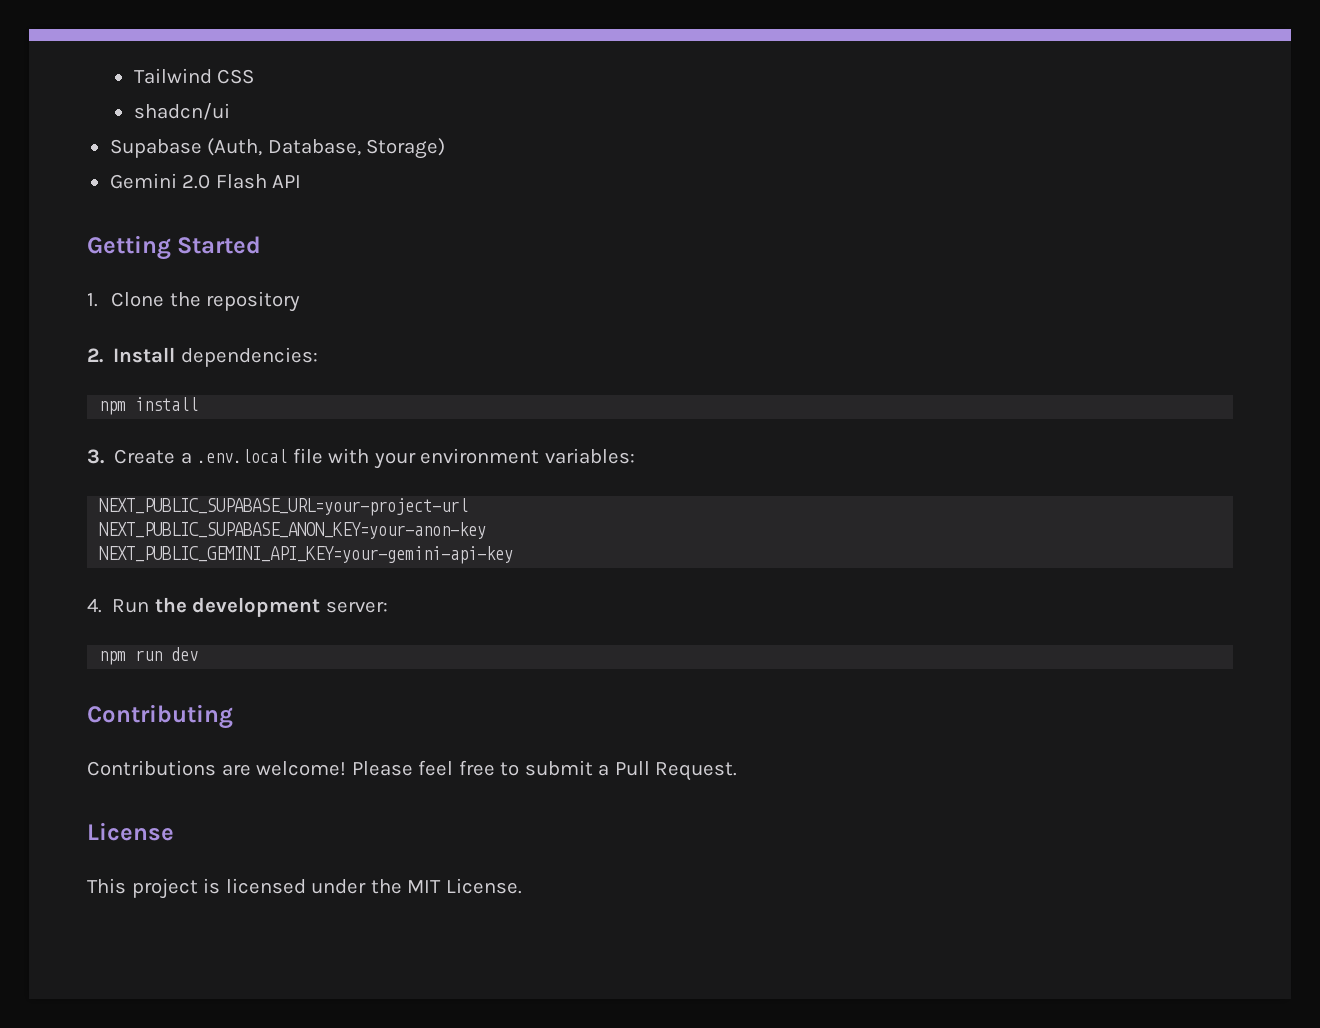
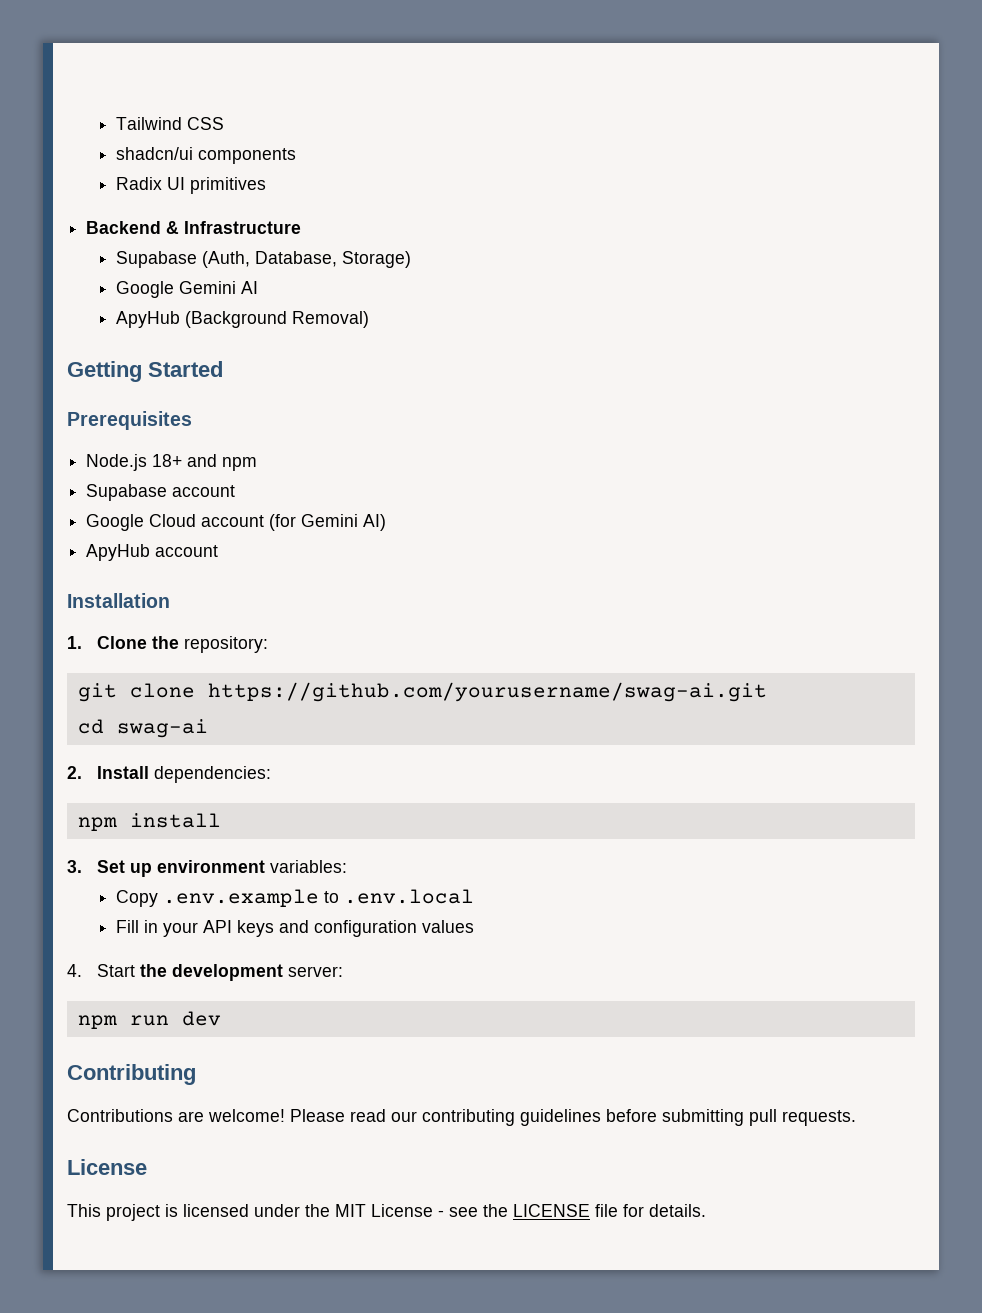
[109,138,446,159] [109,173,302,189] [87,235,262,260] [87,291,301,312] // Supabase (Auth, Database, Storage) // Gemini 2.0 Flash API // Getting Started // 1. Clone the repository -> [197,148,296,164] [115,177,266,194] [86,221,302,234] [115,251,411,268] [115,281,258,298] [115,311,369,328] [67,361,223,382] [67,411,192,430] [86,454,258,471] [86,484,236,501] [86,514,387,531] [86,544,219,561] [67,593,170,608] [67,636,268,653] [77,682,767,702] [77,719,208,738] components // Radix UI primitives // Backend & Infrastructure // Supabase (Auth, Database, Storage) // Google Gemini AI // ApyHub (Background Removal) // Getting Started // Prerequisites // Node.js 18+ and npm // Supabase account // Google Cloud account (for Gemini AI) // ApyHub account // Installation // 1. Clone the repository: // git clone https://github.com/yourusername/swag-ai.git // cd swag-ai
[114,448,635,469] [99,498,469,516] [99,522,487,539] [99,546,514,564] Create a .env.local file with your environment variables: // NEXT_PUBLIC_SUPABASE_URL=your-project-url // NEXT_PUBLIC_SUPABASE_ANON_KEY=your-anon-key // NEXT_PUBLIC_GEMINI_API_KEY=your-gemini-api-key -> [96,860,347,877] [115,889,474,907] [115,920,474,937] Set up environment variables: // Copy .env.example to .env.local // Fill in your API keys and configuration values
[112,599,150,613] Run -> [96,964,135,977] Start
[418,760,738,781] feel free to submit a Pull Request. -> [350,1109,856,1126] read our contributing guidelines before submitting pull requests.
[445,878,522,894] License. -> [371,1204,706,1217] License - see the LICENSE file for details.

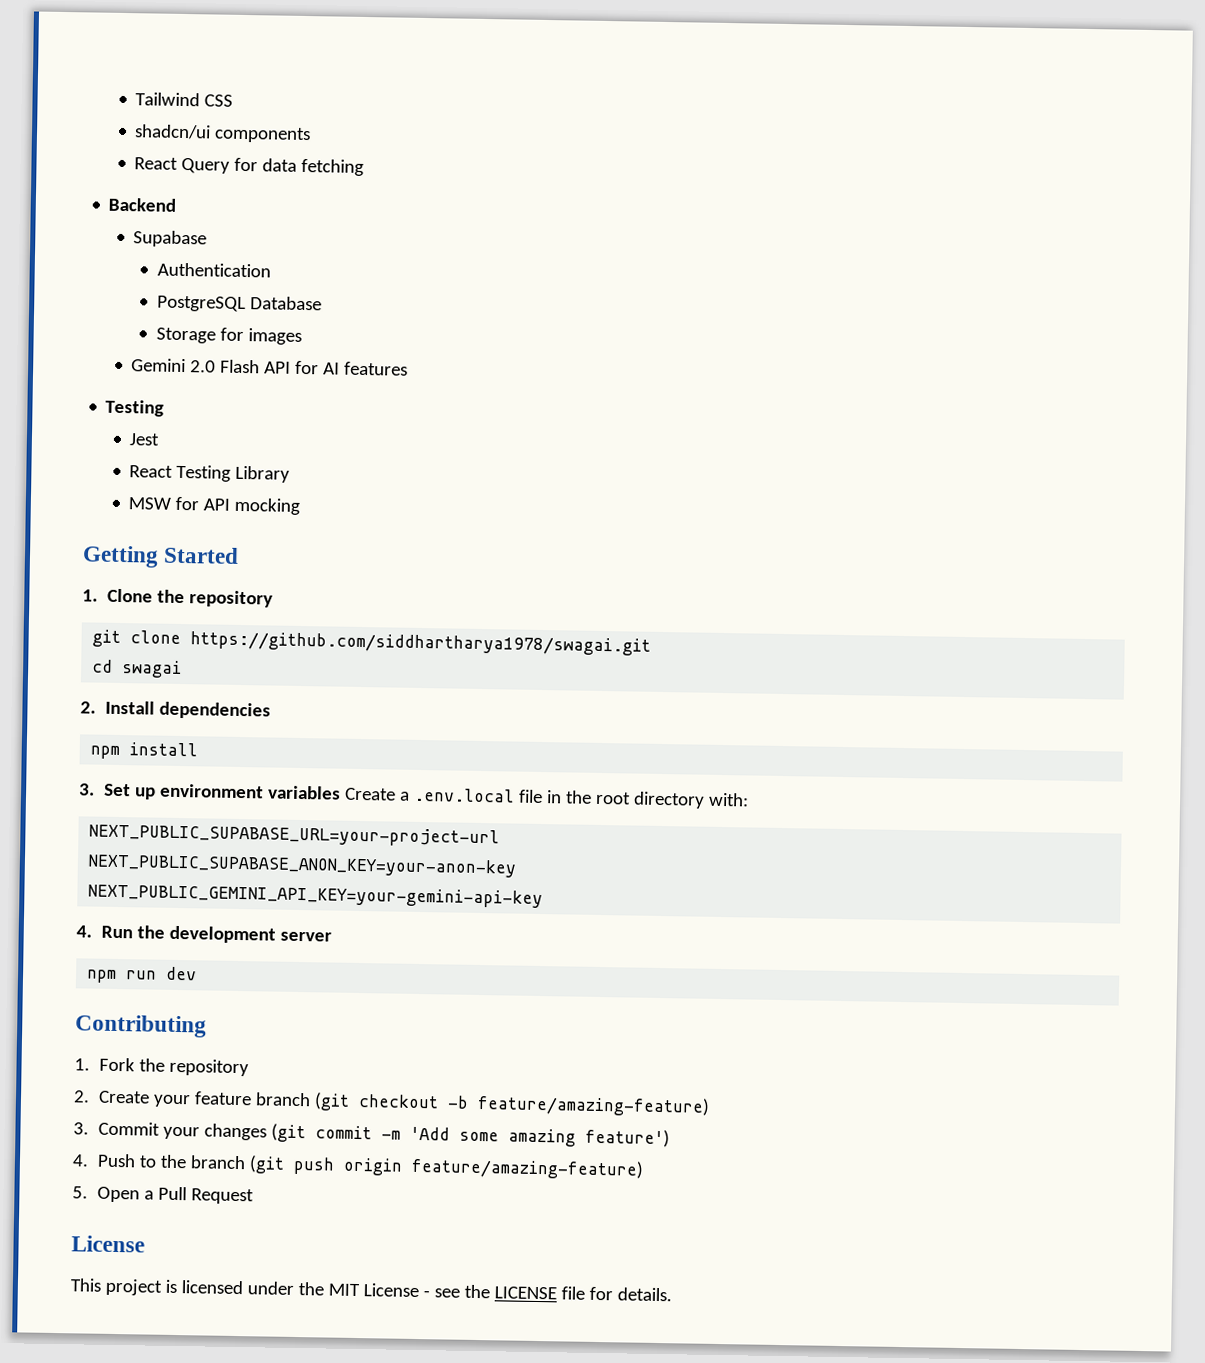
[115,177,266,194] Radix UI primitives -> [134,157,365,176] React Query for data fetching
[166,221,302,234] [115,251,411,268] [115,281,258,298] [115,311,369,328] [67,361,223,382] [67,411,192,430] [86,454,258,471] [86,484,236,501] [86,514,387,531] [86,544,219,561] [67,593,170,608] & Infrastructure // Supabase (Auth, Database, Storage) // Google Gemini AI // ApyHub (Background Removal) // Getting Started // Prerequisites // Node.js 18+ and npm // Supabase account // Google Cloud account (for Gemini AI) // ApyHub account // Installation -> [133,230,208,248] [157,262,272,278] [157,295,323,313] [156,327,303,345] [131,358,409,376] [105,399,165,417] [129,433,161,446] [129,464,291,483] [128,496,301,515] [82,545,240,568] // Supabase // Authentication // PostgreSQL Database // Storage for images // Gemini 2.0 Flash API for AI features // Testing // Jest // React Testing Library // MSW for API mocking // Getting Started
[183,636,268,653] repository: -> [188,590,273,608] repository
[207,682,767,702] https://github.com/yourusername/swag-ai.git -> [190,631,652,656] https://github.com/siddhartharya1978/swagai.git
[116,719,208,738] swag-ai -> [122,660,183,679] swagai
[153,766,271,783] dependencies: -> [158,701,271,720] dependencies
[269,860,347,873] [115,889,474,907] [115,920,474,937] [67,964,135,977] variables: // Copy .env.example to .env.local // Fill in your API keys and configuration values // 4. Start -> [267,785,749,809] [89,823,501,848] [88,853,518,878] [88,883,544,909] [76,925,133,939] variables Create a .env.local file in the root directory with: // NEXT_PUBLIC_SUPABASE_URL=your-project-url // NEXT_PUBLIC_SUPABASE_ANON_KEY=your-anon-key // NEXT_PUBLIC_GEMINI_API_KEY=your-gemini-api-key // 4. Run
[287,966,343,977] server: -> [279,931,332,942] server
[67,1109,856,1126] Contributions are welcome! Please read our contributing guidelines before submitting pull requests. -> [74,1057,249,1077] [73,1090,710,1117] [73,1121,670,1148] [72,1153,644,1180] [72,1186,254,1205] 1. Fork the repository // 2. Create your feature branch (git checkout -b feature/amazing-feature) // 3. Commit your changes (git commit -m 'Add some amazing feature') // 4. Push to the branch (git push origin feature/amazing-feature) // 5. Open a Pull Request

